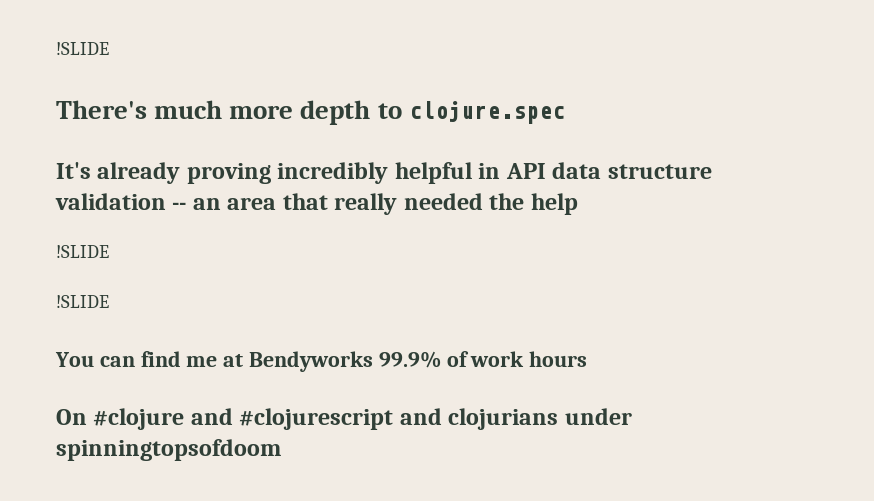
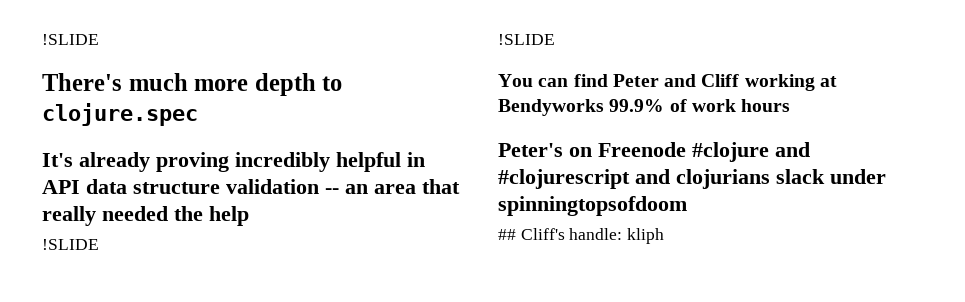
[186,356,218,367] me -> [612,74,815,91] Peter and Cliff working
[56,409,87,425] On -> [498,142,686,157] Peter's on Freenode
(559, 419) none -> [776,169,825,184] slack
(281, 450) none -> [498,228,665,244] // ## Cliff's handle: kliph

